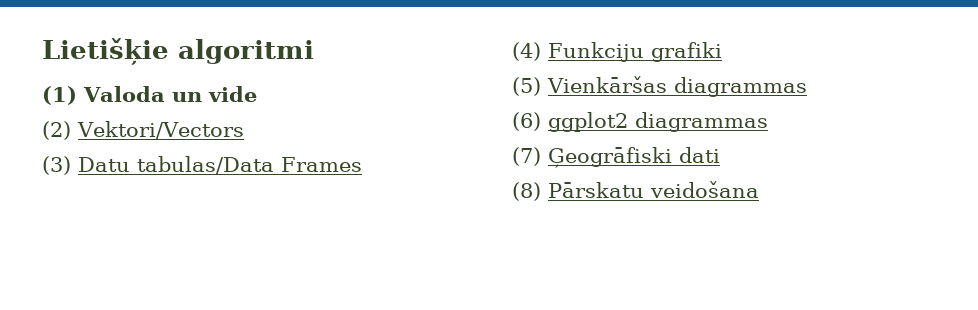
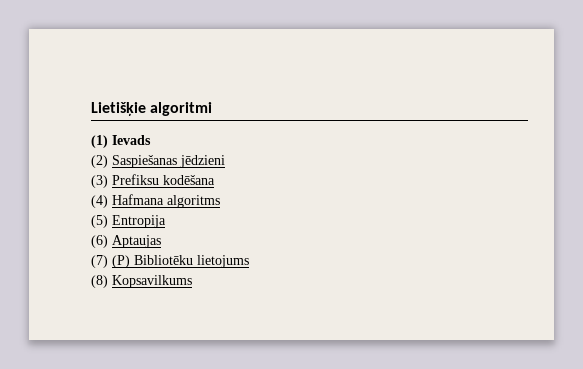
[83,86,257,102] Valoda un vide -> [112,135,151,145] Ievads
[77,121,244,139] Vektori/Vectors -> [112,155,225,168] Saspiešanas jēdzieni
[78,156,362,174] Datu tabulas/Data Frames -> [112,174,215,185] Prefiksu kodēšana
[548,42,722,62] Funkciju grafiki -> [112,194,220,208] Hafmana algoritms
[547,76,807,97] Vienkāršas diagrammas -> [112,215,166,228] Entropija
[548,112,768,132] ggplot2 diagrammas -> [112,235,161,248] Aptaujas
[548,147,720,168] Ģeogrāfiski dati -> [112,255,249,268] (P) Bibliotēku lietojums
[548,181,759,198] Pārskatu veidošana -> [112,275,192,288] Kopsavilkums

